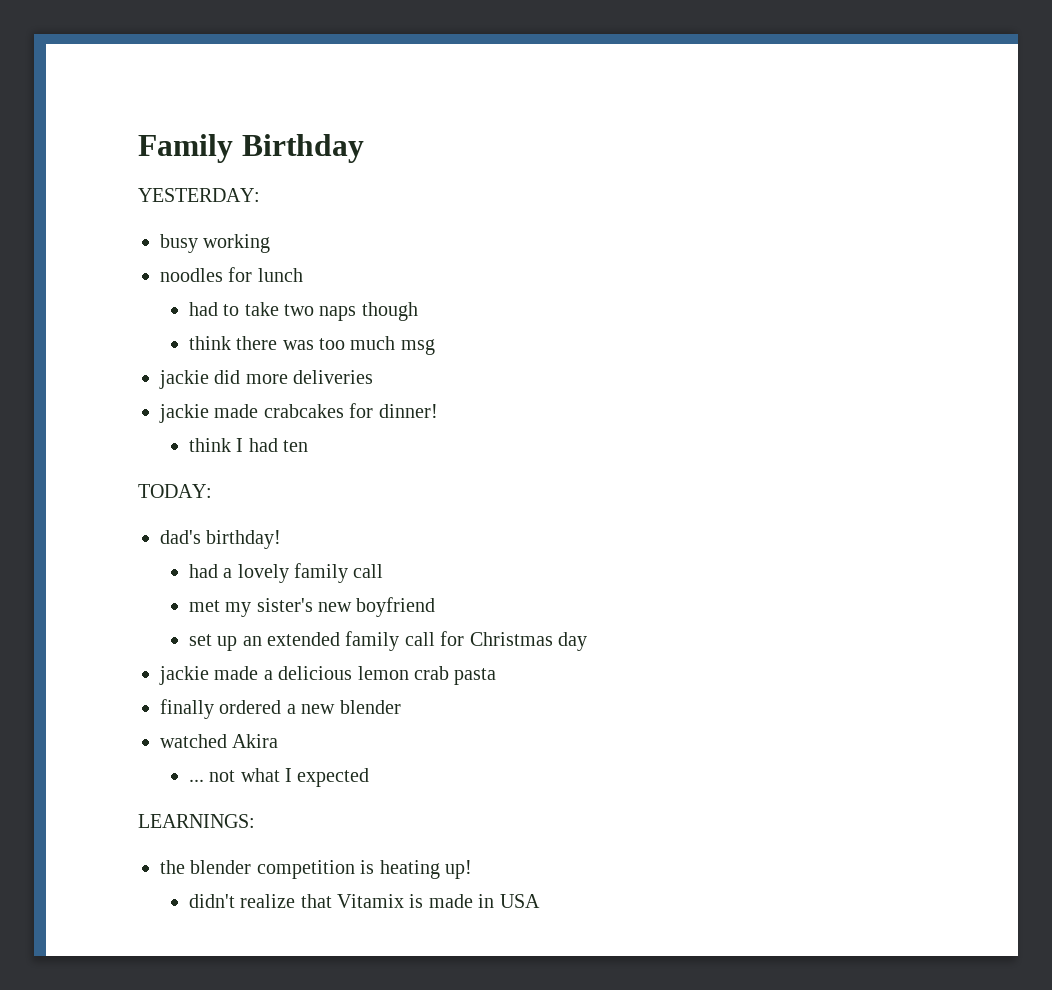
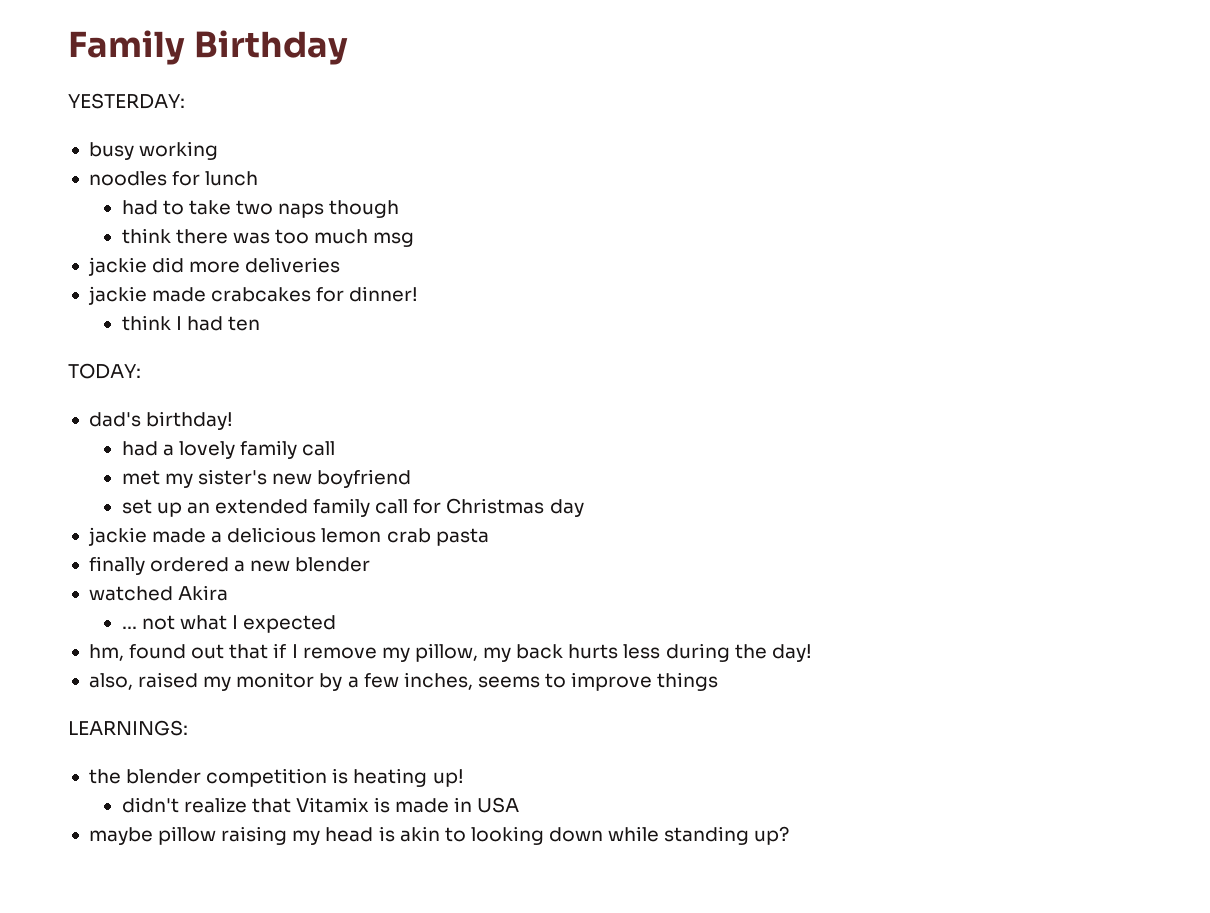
(370, 777) none -> [88,643,812,662] [88,672,719,691] // hm, found out that if I remove my pillow, my back hurts less during the day! // also, raised my monitor by a few inches, seems to improve things
(540, 901) none -> [88,826,790,845] // maybe pillow raising my head is akin to looking down while standing up?

